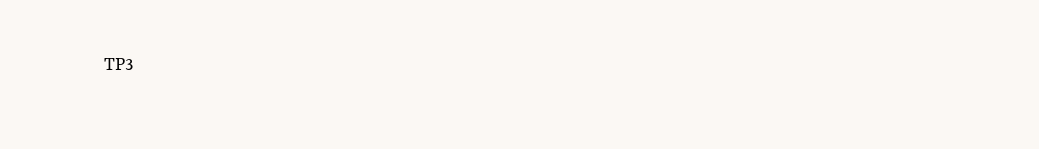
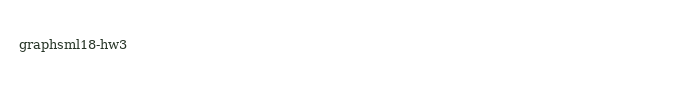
[104,58,133,70] TP3 -> [19,39,127,52] graphsml18-hw3

